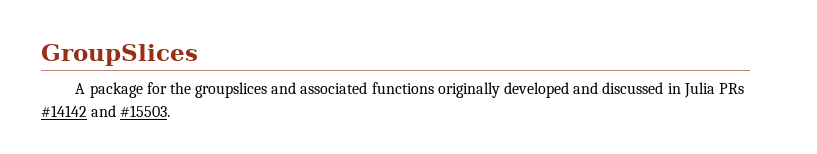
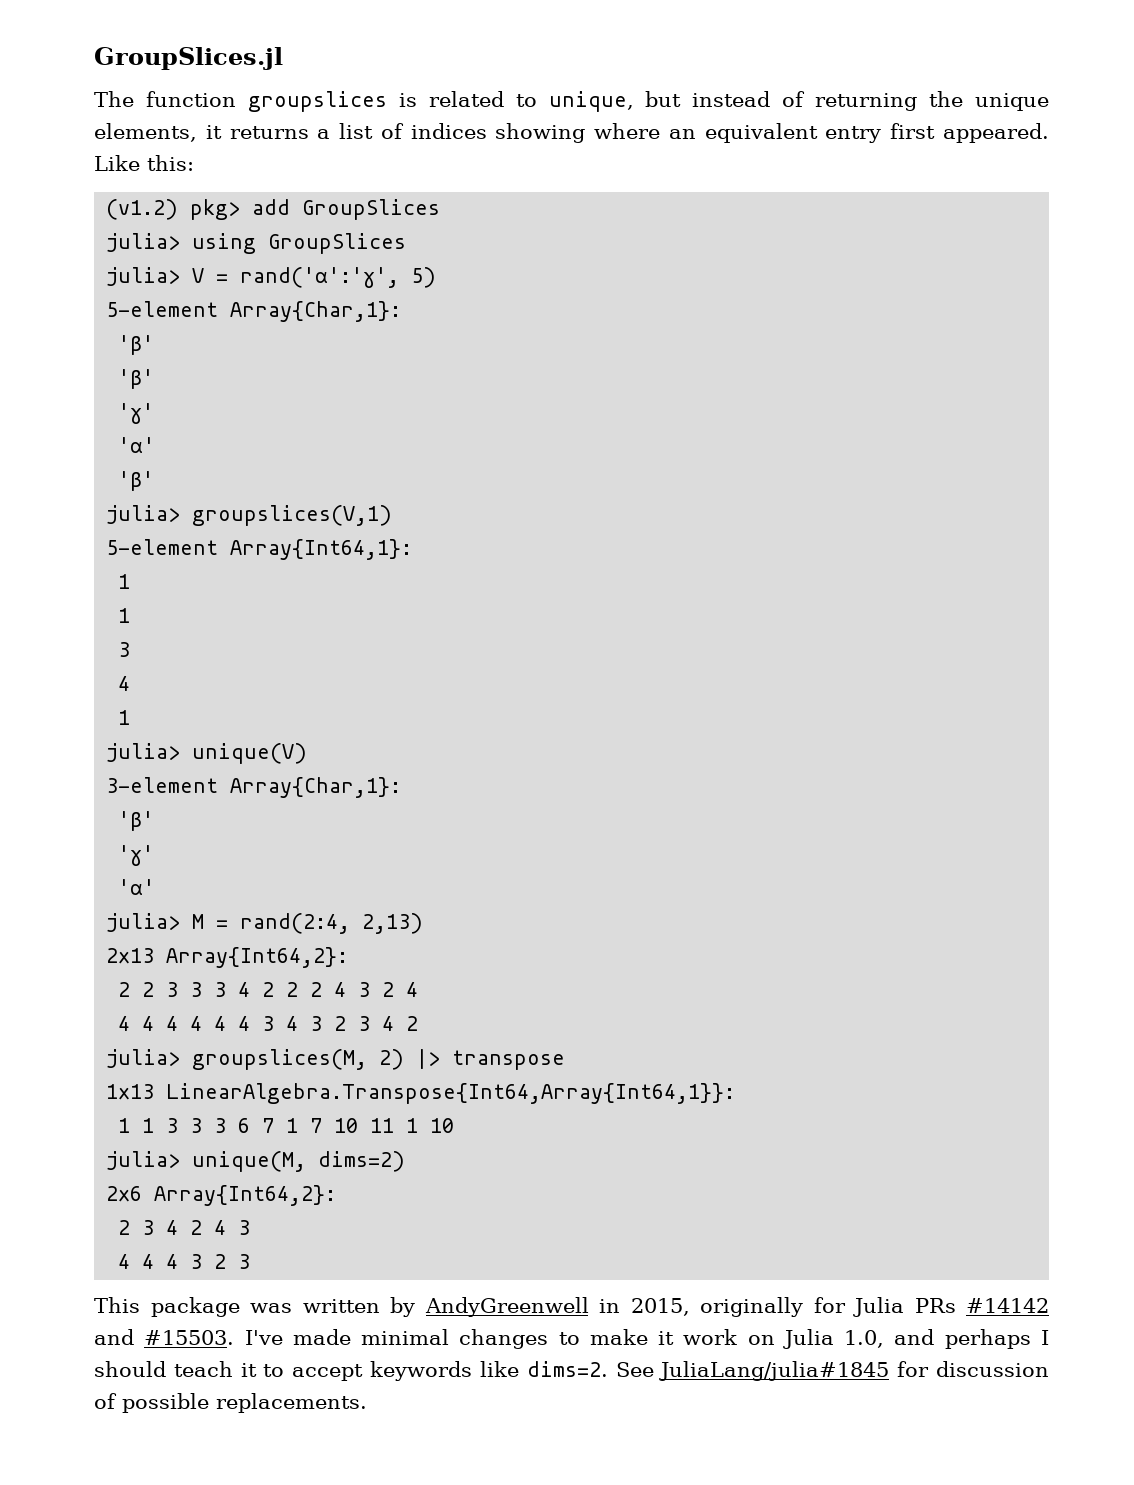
[41,44,198,66] [75,82,681,98] GroupSlices // A package for the groupslices and associated functions originally developed and discussed in -> [94,47,283,70] [94,91,1049,112] [94,123,1049,143] [94,155,194,171] [106,199,441,220] [106,233,407,254] [106,267,437,288] [106,301,402,322] [118,335,155,355] [118,369,155,389] [118,403,155,424] [118,437,156,453] [118,471,155,491] [106,505,393,526] [106,539,413,560] [118,574,131,589] [118,608,131,623] [118,642,131,657] [118,676,131,691] [118,710,131,725] [106,743,308,764] [106,777,402,798] [118,811,155,831] [118,845,155,866] [118,879,156,895] [106,913,424,934] [106,947,349,968] [118,982,419,997] [118,1016,419,1031] [106,1049,566,1070] [106,1083,736,1104] [118,1118,455,1133] [106,1151,406,1172] [106,1185,337,1206] [118,1220,251,1235] [118,1254,251,1269] [94,1297,846,1317] GroupSlices.jl // The function groupslices is related to unique, but instead of returning the unique elements, it returns a list of indices showing where an equivalent entry first appeared. Like this: // (v1.2) pkg> add GroupSlices // julia> using GroupSlices // julia> V = rand('α':'γ', 5) // 5-element Array{Char,1}: // 'β' // 'β' // 'γ' // 'α' // 'β' // julia> groupslices(V,1) // 5-element Array{Int64,1}: // 1 // 1 // 3 // 4 // 1 // julia> unique(V) // 3-element Array{Char,1}: // 'β' // 'γ' // 'α' // julia> M = rand(2:4, 2,13) // 2×13 Array{Int64,2}: // 2 2 3 3 3 4 2 2 2 4 3 2 4 // 4 4 4 4 4 4 3 4 3 2 3 4 2 // julia> groupslices(M, 2) |> transpose // 1×13 LinearAlgebra.Transpose{Int64,Array{Int64,1}}: // 1 1 3 3 3 6 7 1 7 10 11 1 10 // julia> unique(M, dims=2) // 2×6 Array{Int64,2}: // 2 3 4 2 4 3 // 4 4 4 3 2 3 // This package was written by AndyGreenwell in 2015, originally for
(171, 111) none -> [244,1329,1049,1349] [94,1361,1050,1381] [94,1393,367,1413] I've made minimal changes to make it work on Julia 1.0, and perhaps I should teach it to accept keywords like dims=2. See JuliaLang/julia#1845 for discussion of possible replacements.

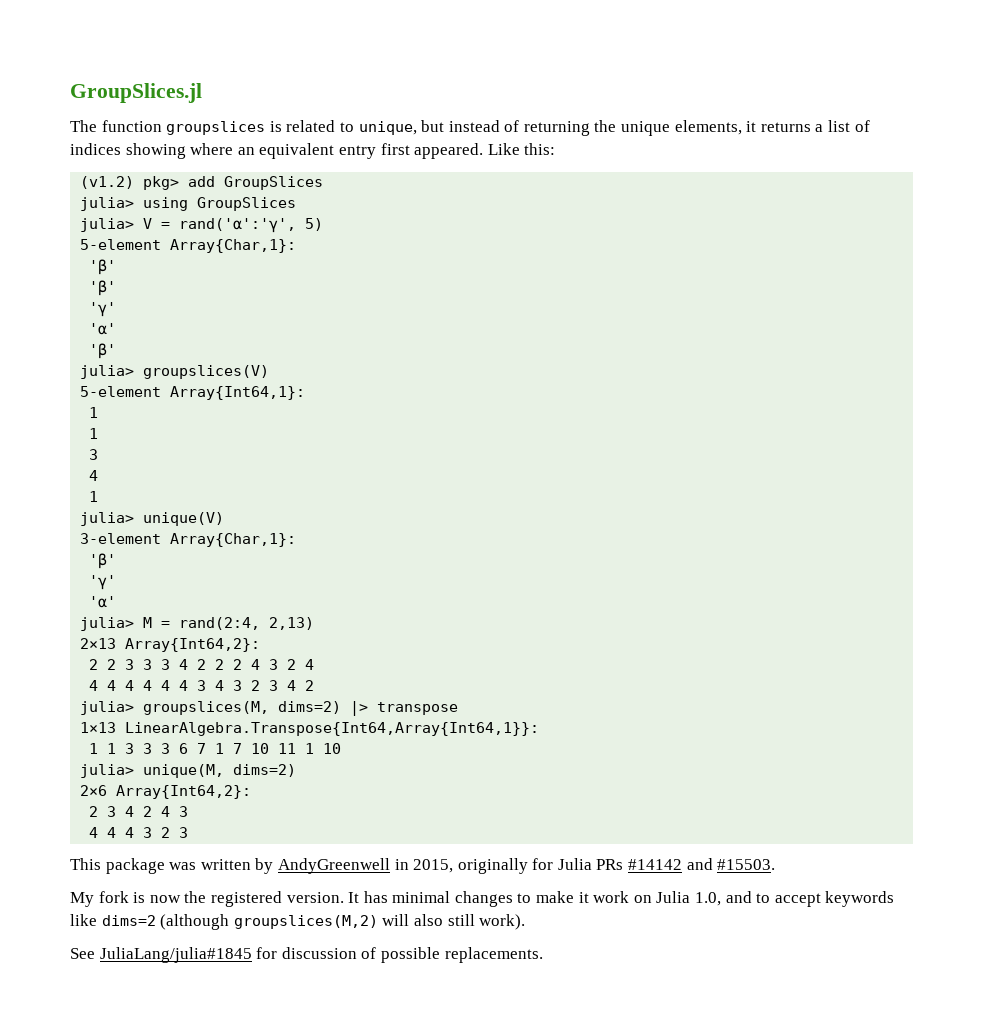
[192,505,393,526] groupslices(V,1) -> [143,365,270,379] groupslices(V)
[379,1049,405,1070] 2) -> [278,701,342,714] dims=2)
[244,1329,351,1345] I've made -> [70,891,388,907] // My fork is now the registered version. It has
[944,1329,1049,1349] [94,1361,608,1381] perhaps I should teach it to accept keywords like dims=2. -> [756,891,895,907] [70,914,526,930] to accept keywords like dims=2 (although groupslices(M,2) will also still work). //

